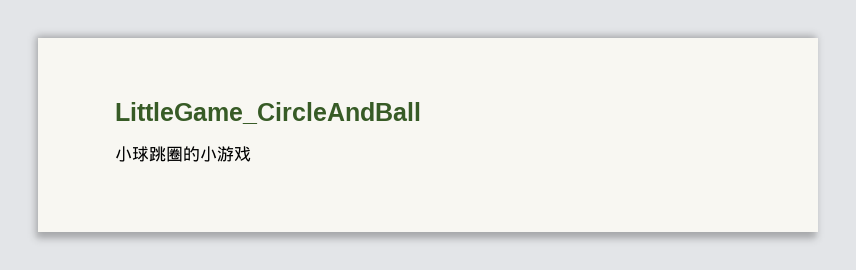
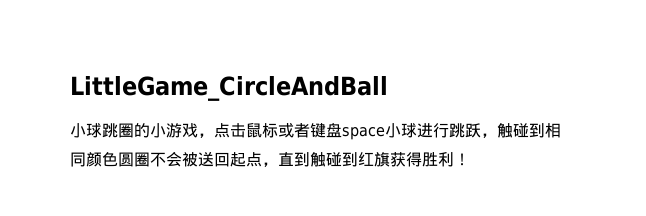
(251, 154) none -> [198,123,561,140] [70,151,470,167] ，点击鼠标或者键盘space小球进行跳跃，触碰到相同颜色圆圈不会被送回起点，直到触碰到红旗获得胜利！

